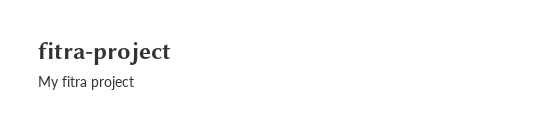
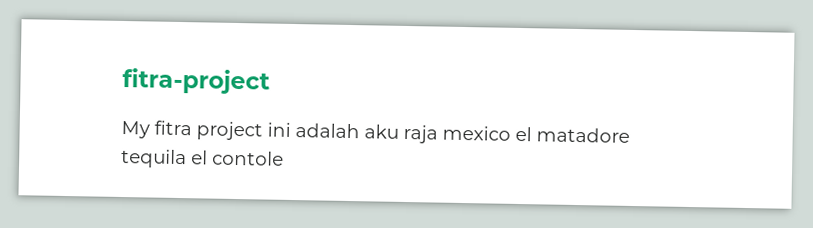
(134, 83) none -> [267,122,630,144] [121,148,284,169] ini adalah aku raja mexico el matadore tequila el contole

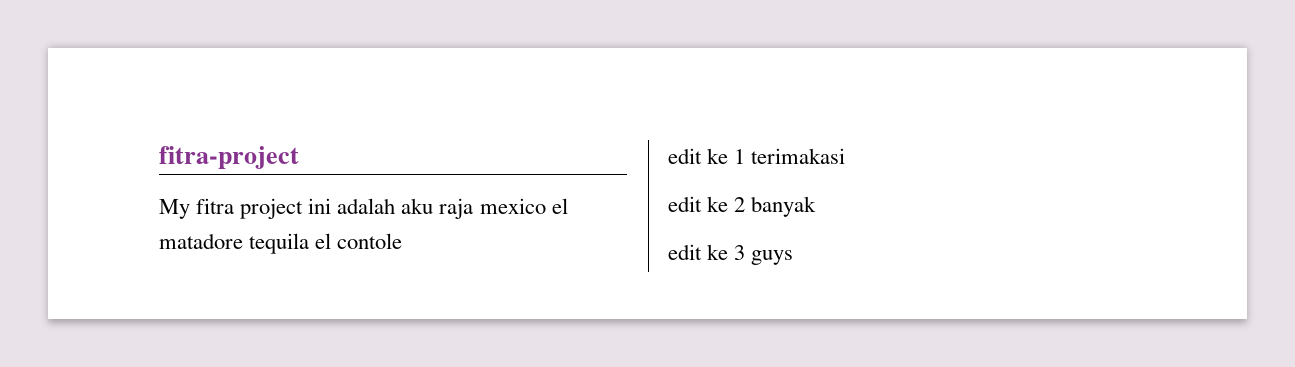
(284, 158) none -> [668,148,846,164] [668,196,817,217] [668,244,794,265] // edit ke 1 terimakasi // edit ke 2 banyak // edit ke 3 guys

